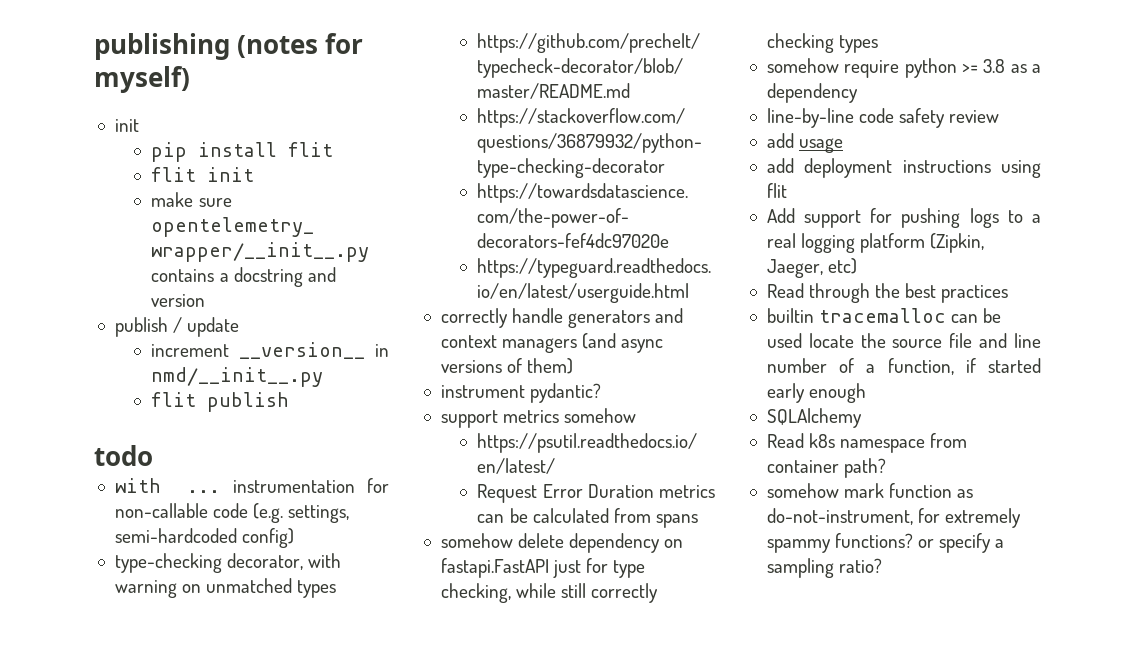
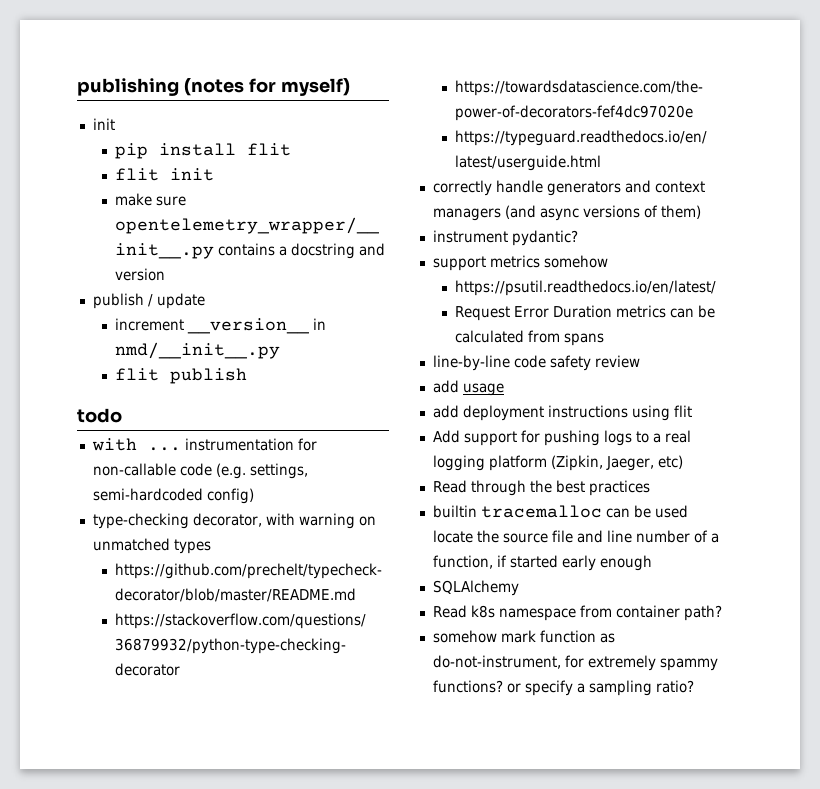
[440,533,684,553] [440,558,646,578] [440,583,659,603] [766,33,879,53] [766,58,1041,78] [766,83,858,103] // somehow delete dependency on fastapi.FastAPI just for type checking, while still correctly checking types // somehow require python >= 3.8 as a dependency -> (604, 339) none

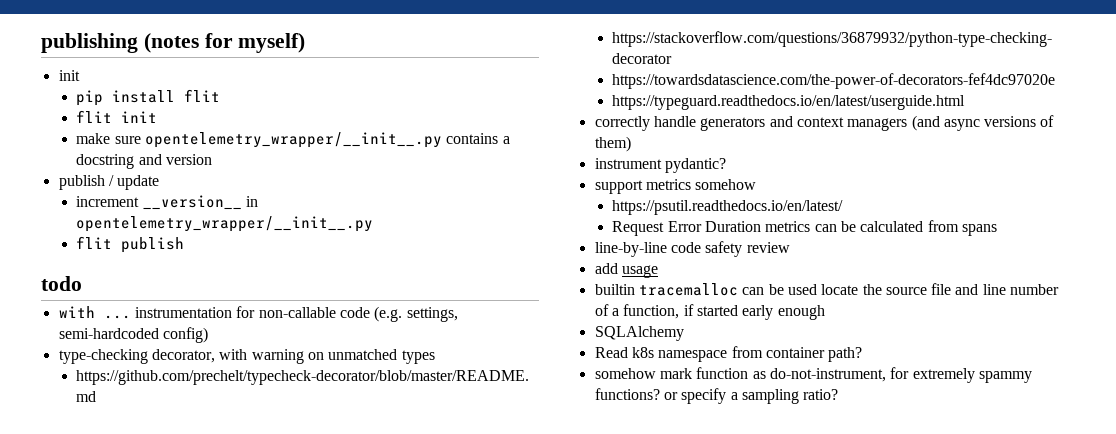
[114,342,280,359] nmd/__init__.py -> [76,216,374,232] opentelemetry_wrapper/__init__.py
[432,405,692,421] [432,430,691,446] [432,455,683,471] [432,480,650,496] // add deployment instructions using flit // Add support for pushing logs to a real logging platform (Zipkin, Jaeger, etc) // Read through the best practices -> (658, 271) none

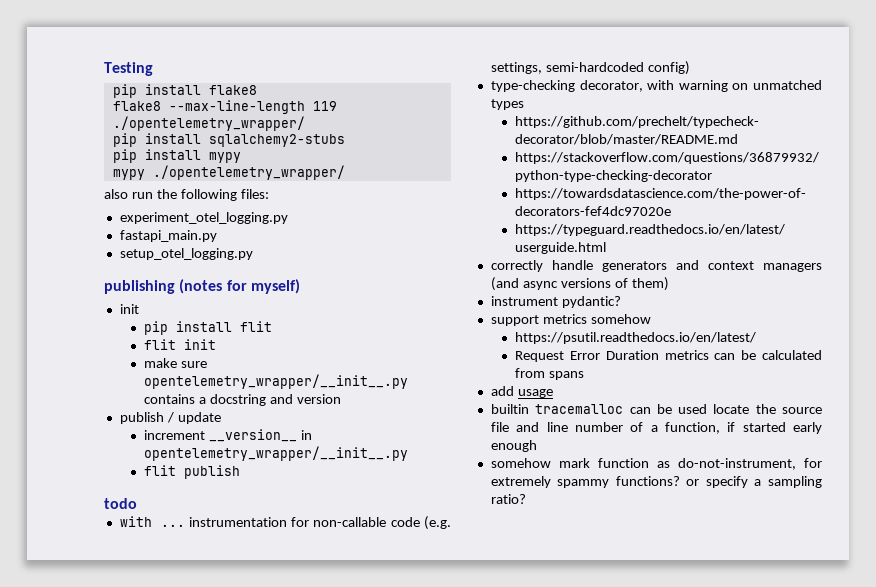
(41, 43) none -> [104,62,153,76] [112,84,257,98] [112,100,337,114] [112,116,305,131] [112,133,345,147] [112,149,241,163] [112,165,345,180] [104,189,269,201] [119,212,288,224] [119,230,217,242] [119,248,253,260] Testing // pip install flake8 // flake8 --max-line-length 119 ./opentelemetry_wrapper/ // pip install sqlalchemy2-stubs // pip install mypy // mypy ./opentelemetry_wrapper/ // also run the following files: // experiment_otel_logging.py // fastapi_main.py // setup_otel_logging.py //
[594,241,790,257] // line-by-line code safety review -> (585, 375) none
[594,326,684,341] [594,346,863,362] // SQLAlchemy // Read k8s namespace from container path? -> (537, 446) none

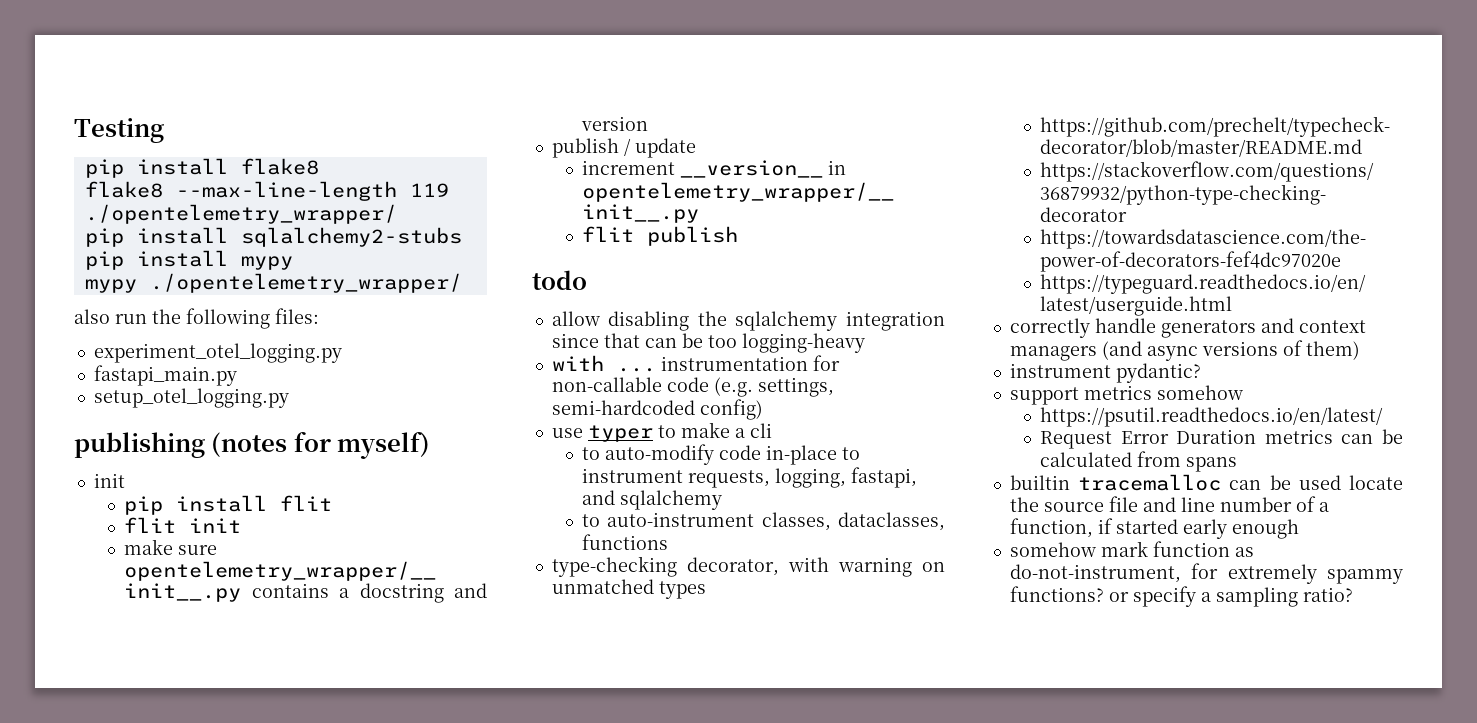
(137, 503) none -> [551,311,945,331] [551,333,865,353] // allow disabling the sqlalchemy integration since that can be too logging-heavy
(690, 68) none -> [551,422,772,442] [582,444,861,465] [582,467,918,488] [582,490,723,510] [582,512,945,531] [582,534,669,550] // use typer to make a cli // to auto-modify code in-place to instrument requests, logging, fastapi, and sqlalchemy // to auto-instrument classes, dataclasses, functions
[490,386,553,398] // add usage -> (1238, 464) none

